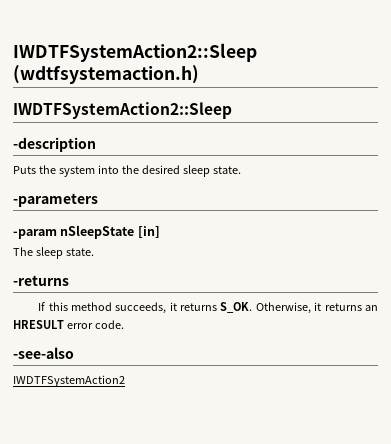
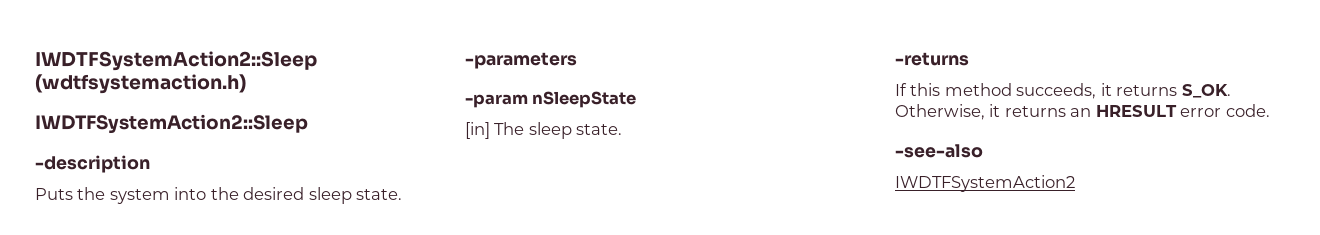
(135, 232) none -> (637, 99) //
(160, 232) // -> (490, 130) none

